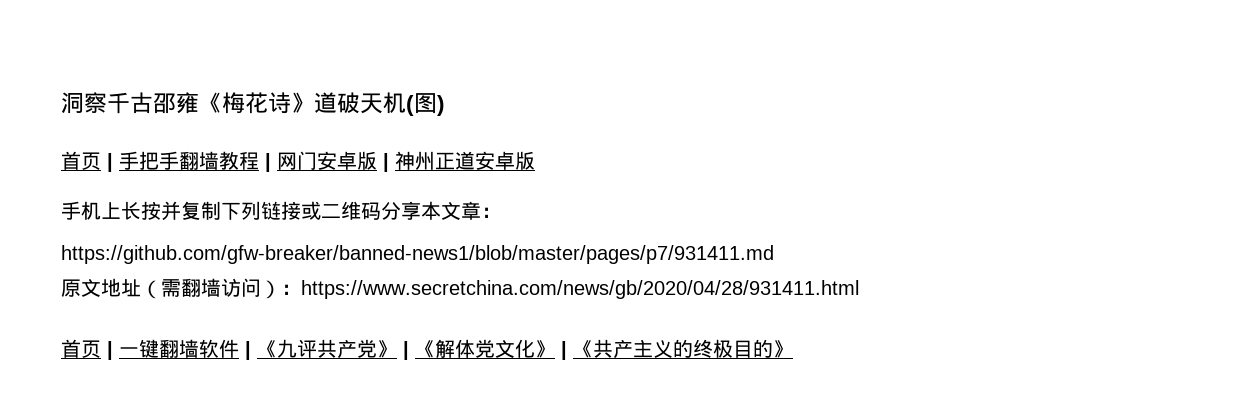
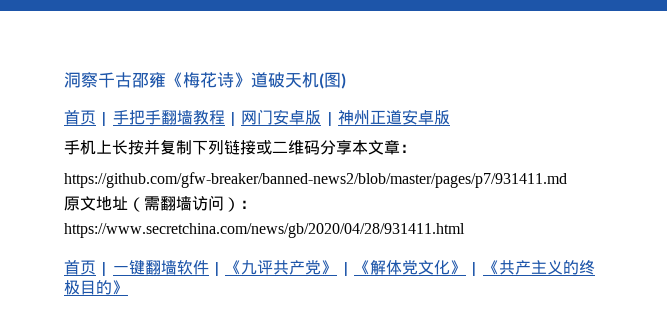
[61,245,774,264] https://github.com/gfw-breaker/banned-news1/blob/master/pages/p7/931411.md -> [64,172,567,188] https://github.com/gfw-breaker/banned-news2/blob/master/pages/p7/931411.md

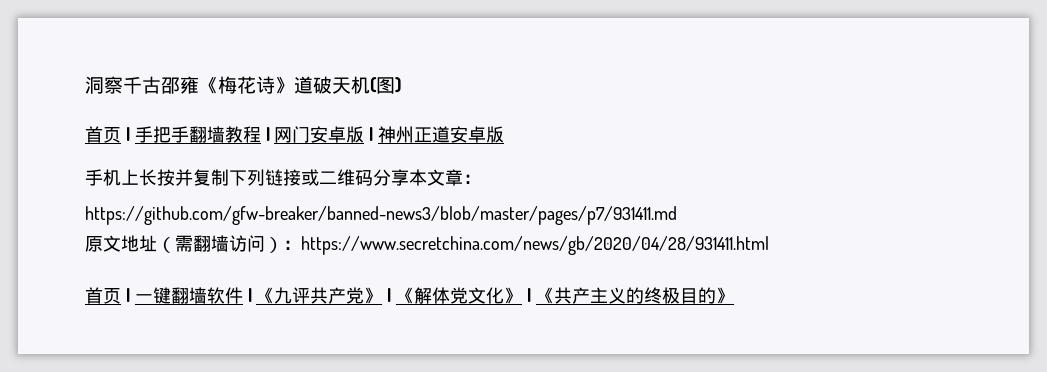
[64,172,567,188] https://github.com/gfw-breaker/banned-news2/blob/master/pages/p7/931411.md -> [85,206,677,225] https://github.com/gfw-breaker/banned-news3/blob/master/pages/p7/931411.md

